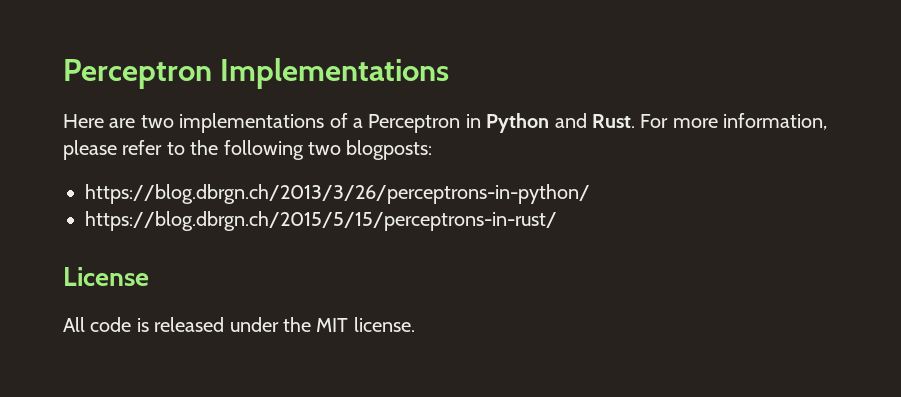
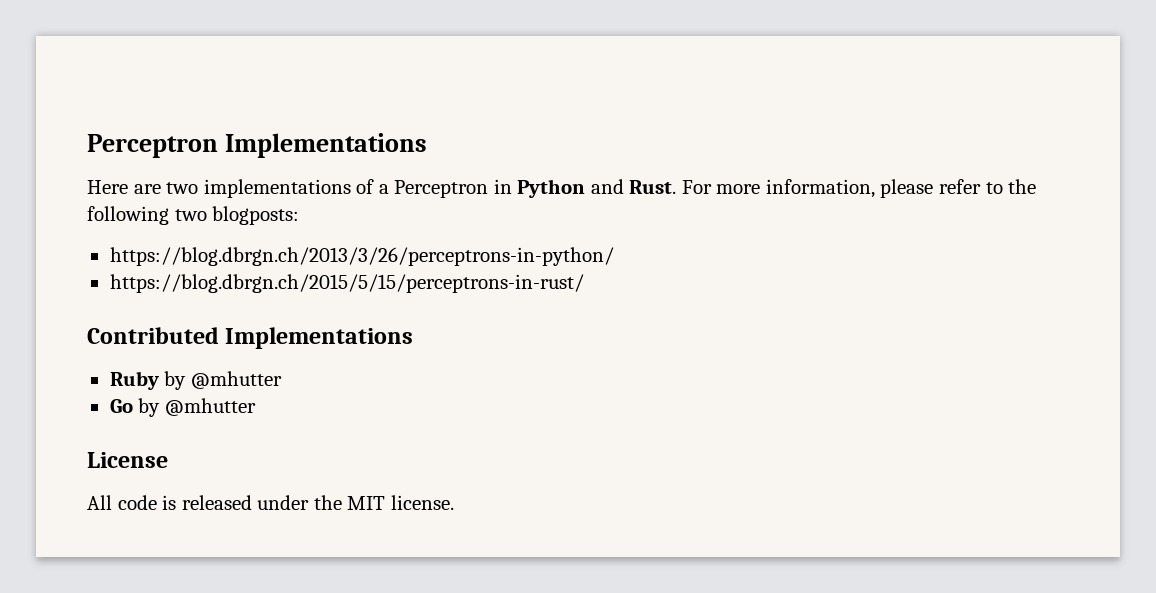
(557, 221) none -> [87,327,414,349] [109,371,282,390] [109,398,256,417] // Contributed Implementations // Ruby by @mhutter // Go by @mhutter

